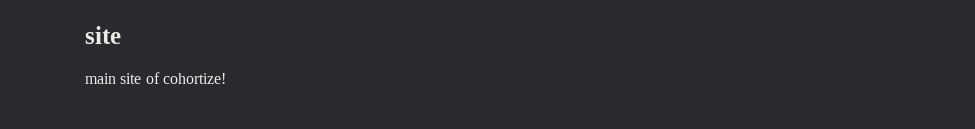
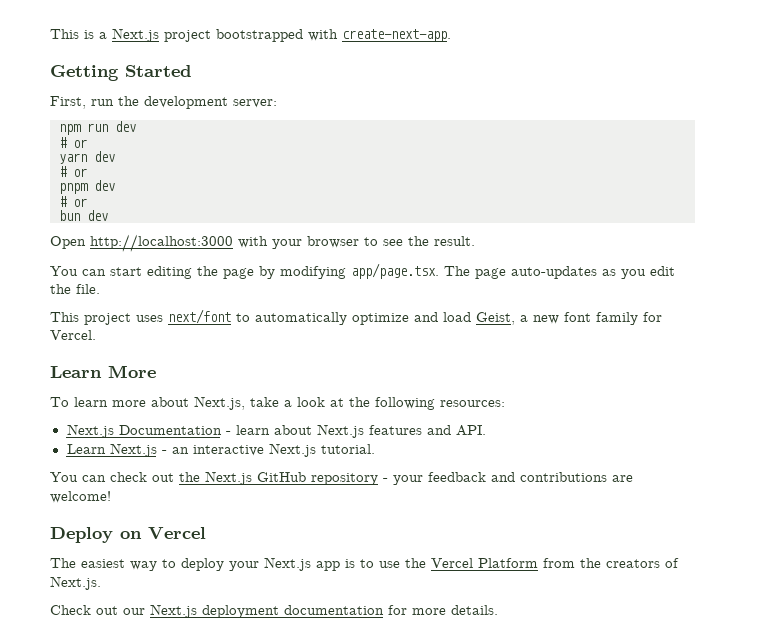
[85,26,121,44] [85,72,226,84] site // main site of cohortize! -> [50,28,451,42] [50,65,191,81] [50,96,277,109] [59,121,136,135] [59,137,87,148] [59,151,115,164] [59,166,87,177] [59,180,115,194] [59,196,87,207] [59,210,108,221] [50,234,475,252] [50,263,675,279] [50,284,100,294] [50,309,662,325] [50,330,96,340] [50,365,156,378] [50,396,505,410] [66,424,486,438] [66,443,375,457] [50,471,633,485] [50,491,111,503] [50,527,206,543] [50,557,679,571] [50,576,101,590] [50,604,498,618] This is a Next.js project bootstrapped with create-next-app. // Getting Started // First, run the development server: // npm run dev // # or // yarn dev // # or // pnpm dev // # or // bun dev // Open http://localhost:3000 with your browser to see the result. // You can start editing the page by modifying app/page.tsx. The page auto-updates as you edit the file. // This project uses next/font to automatically optimize and load Geist, a new font family for Vercel. // Learn More // To learn more about Next.js, take a look at the following resources: // Next.js Documentation - learn about Next.js features and API. // Learn Next.js - an interactive Next.js tutorial. // You can check out the Next.js GitHub repository - your feedback and contributions are welcome! // Deploy on Vercel // The easiest way to deploy your Next.js app is to use the Vercel Platform from the creators of Next.js. // Check out our Next.js deployment documentation for more details.

